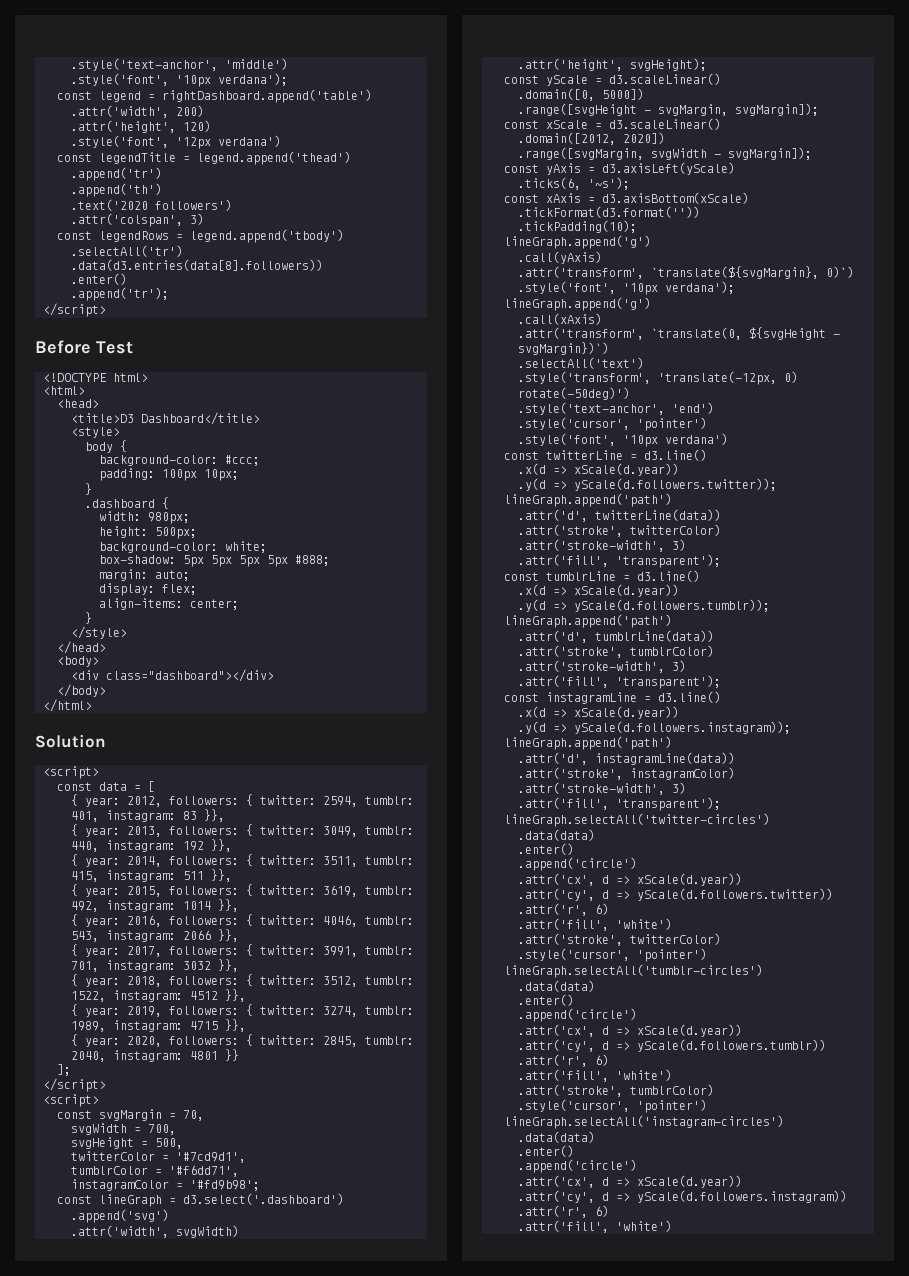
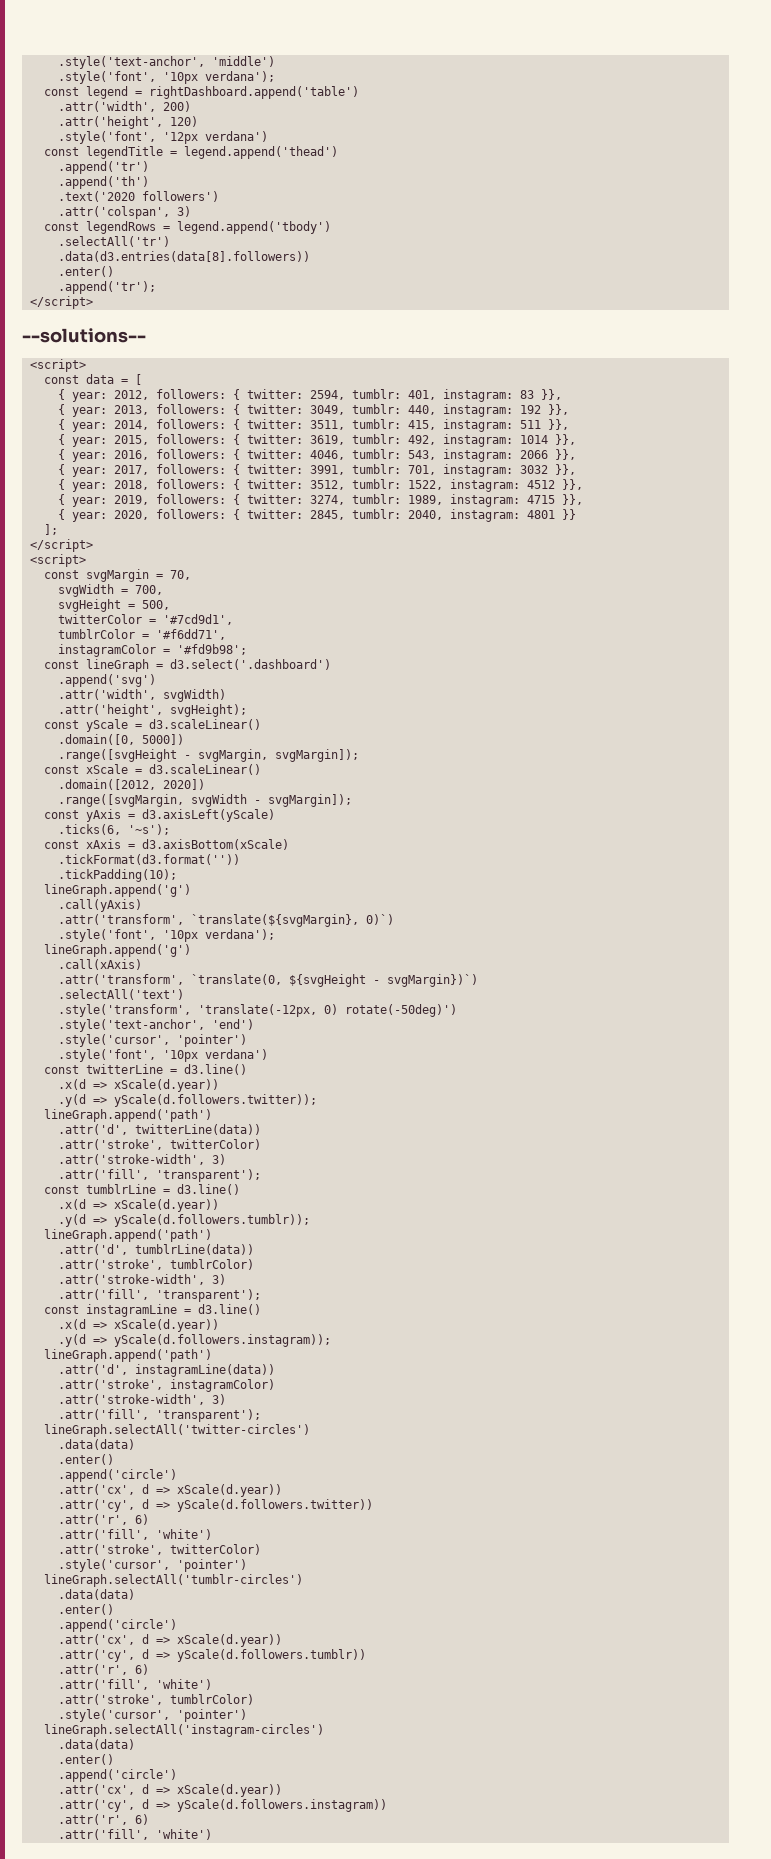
[35,340,133,354] [42,373,148,382] [42,386,85,395] [56,399,99,408] [70,412,260,425] [70,427,120,438] [84,440,127,453] [98,455,260,466] [98,468,239,481] [84,483,92,495] [84,497,169,509] [98,511,190,524] [98,526,197,539] [98,541,267,553] [98,555,330,567] [98,569,190,581] [98,583,197,596] [98,598,239,610] [84,612,92,624] [70,626,127,639] [56,641,106,654] [56,656,99,667] [70,669,274,682] [56,684,106,697] [42,699,92,712] [35,734,106,748] Before Test // <!DOCTYPE html> // <html> // <head> // <title>D3 Dashboard</title> // <style> // body { // background-color: #ccc; // padding: 100px 10px; // } // .dashboard { // width: 980px; // height: 500px; // background-color: white; // box-shadow: 5px 5px 5px 5px #888; // margin: auto; // display: flex; // align-items: center; // } // </style> // </head> // <body> // <div class="dashboard"></div> // </body> // </html> // Solution -> [22,328,146,343] --solutions--

